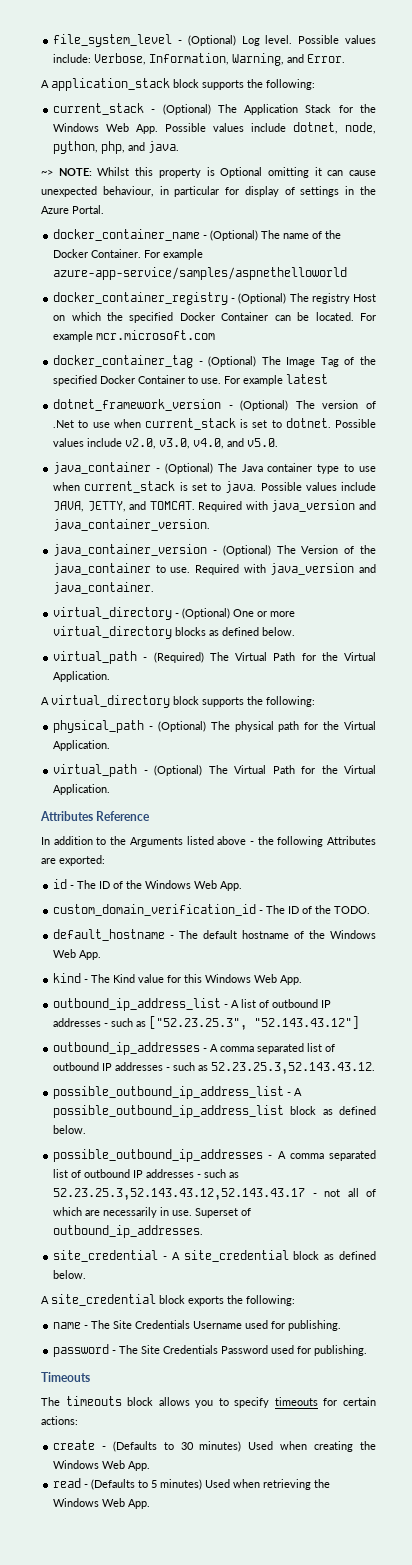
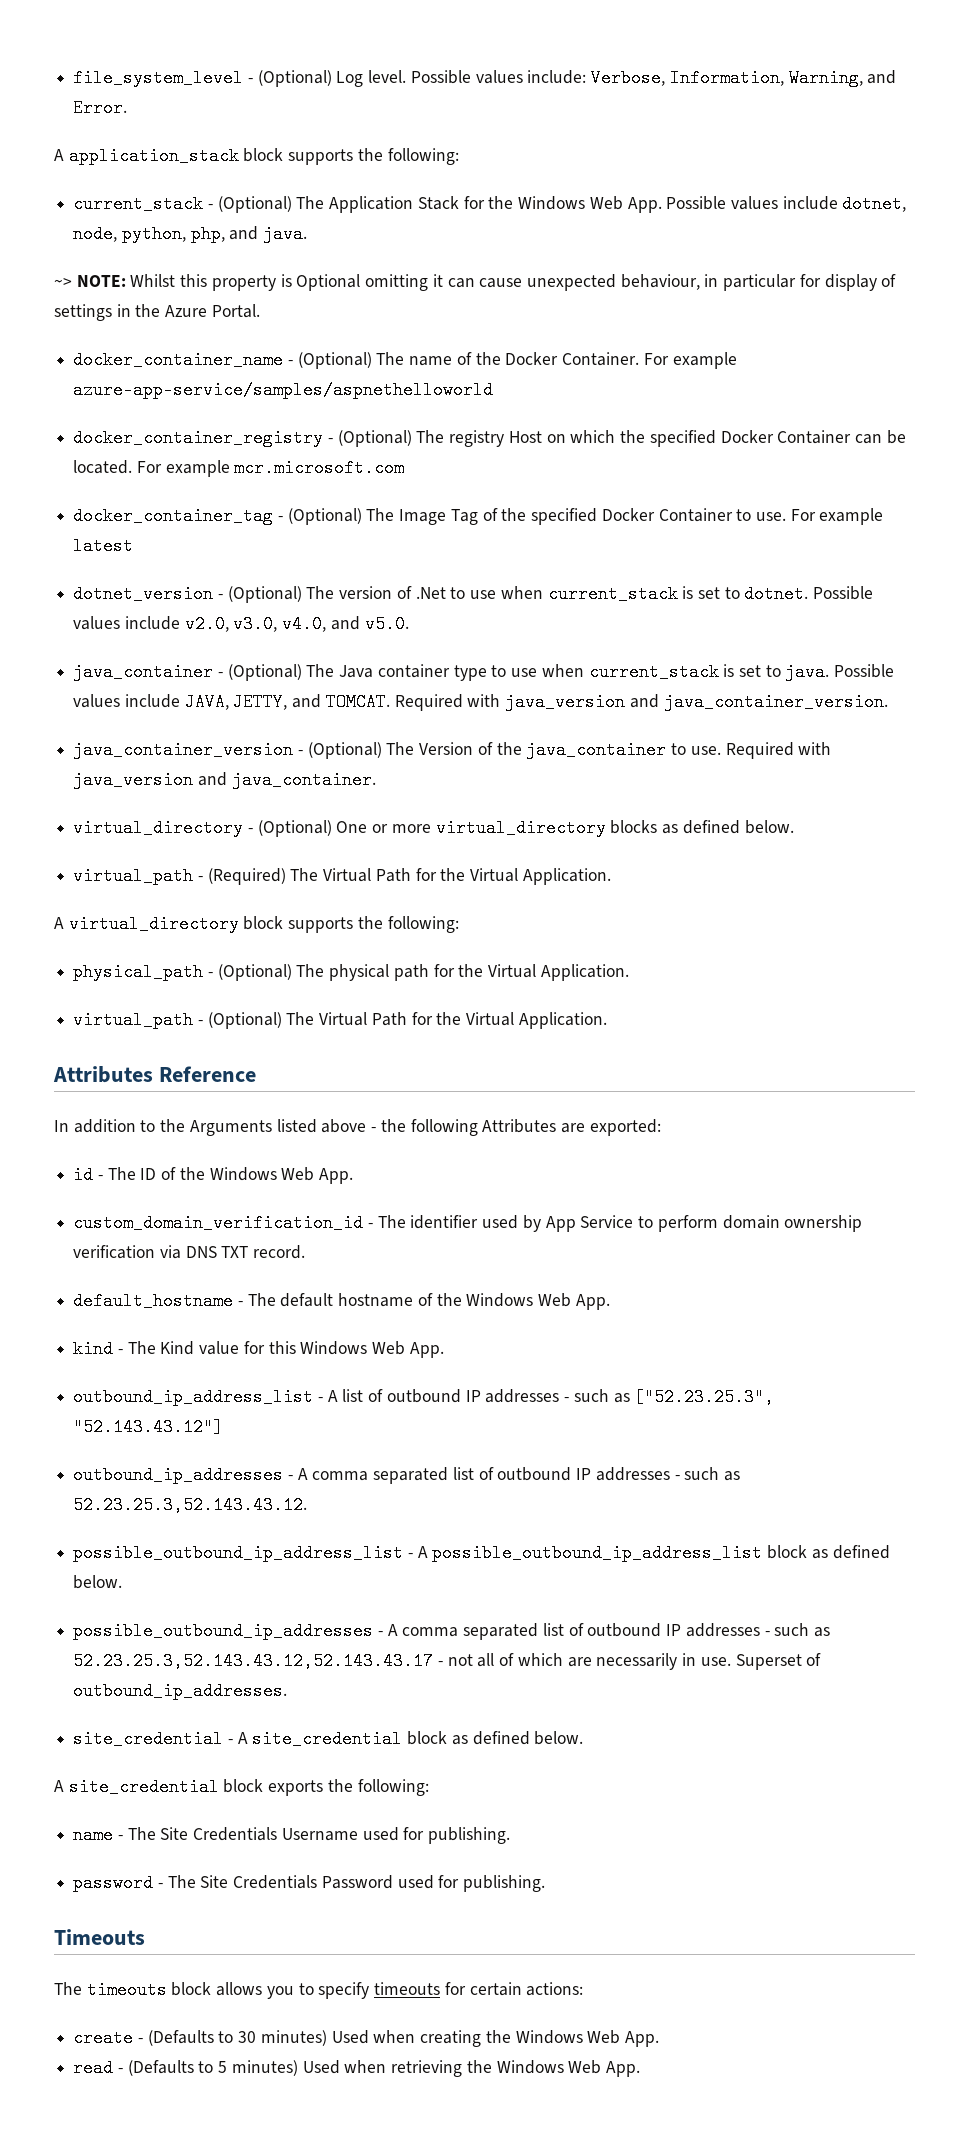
[53,399,222,411] dotnet_framework_version -> [73,585,214,603] dotnet_version
[288,905,371,914] ID of the TODO. -> [410,1215,863,1232] [73,1245,306,1259] identifier used by App Service to perform domain ownership verification via DNS TXT record.

